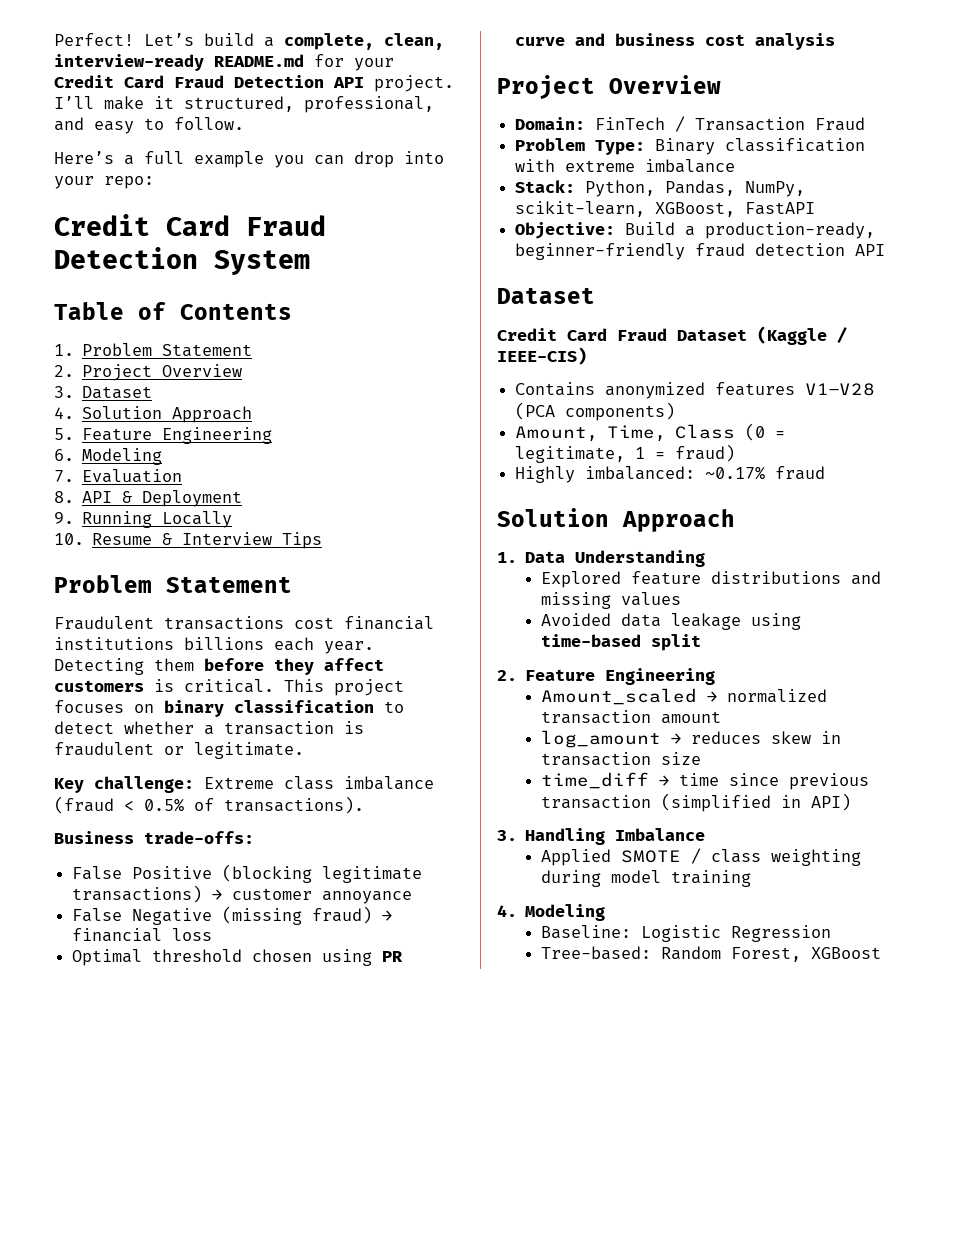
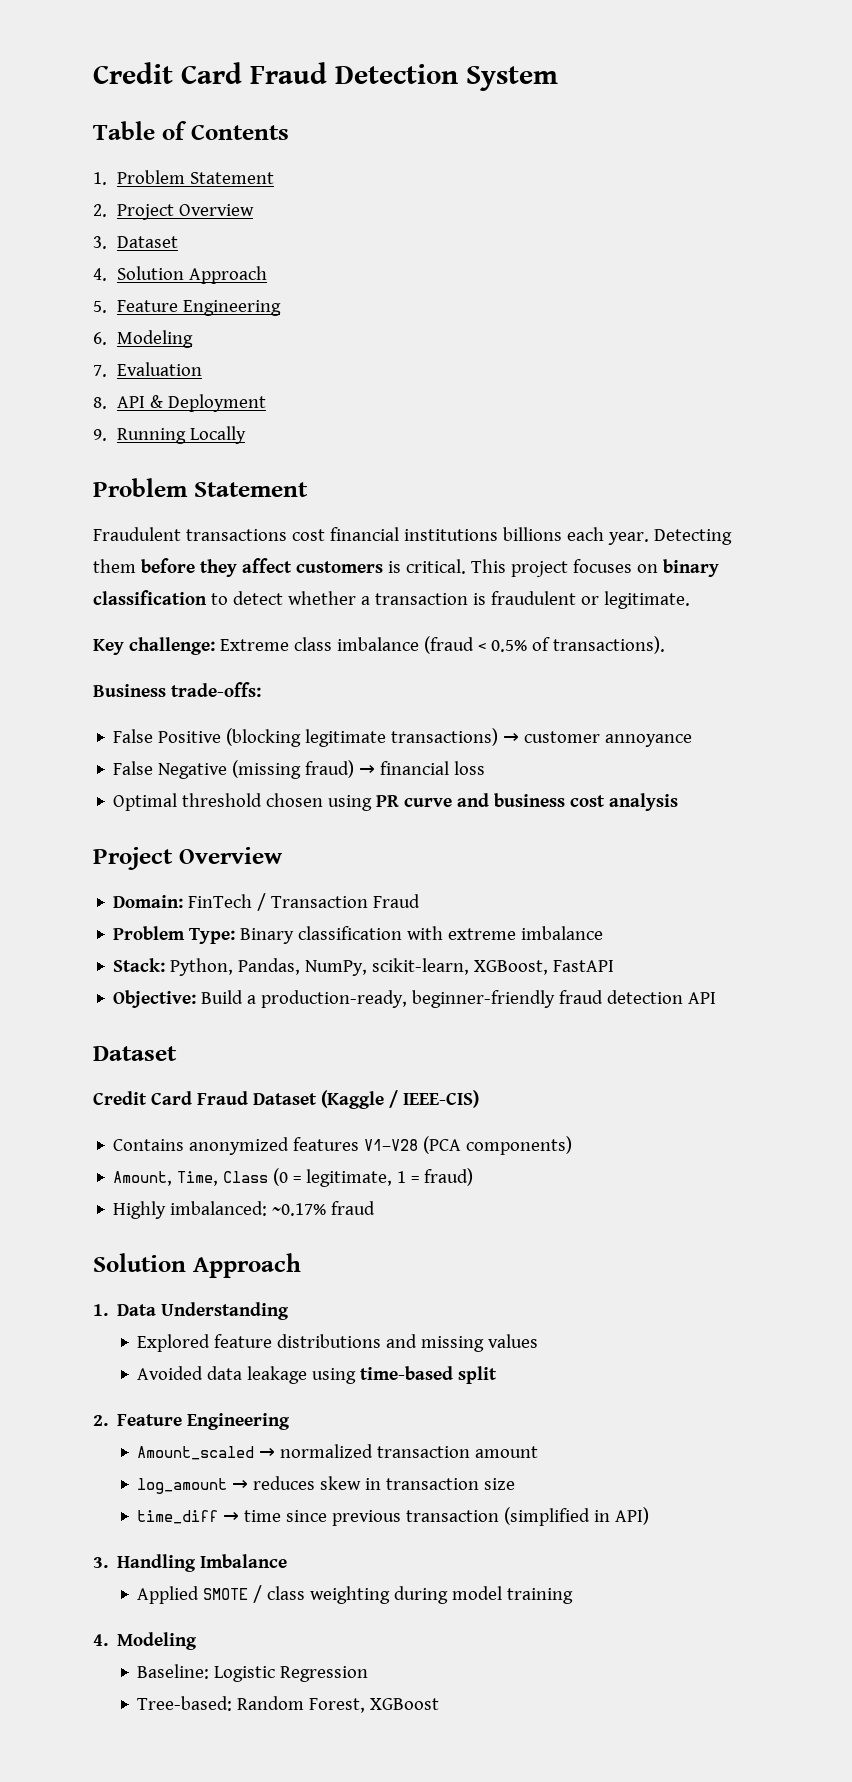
[54,33,444,50] [54,54,394,71] [54,75,454,92] [54,96,434,113] [54,117,244,134] [54,151,444,168] [54,176,154,189] Perfect! Let’s build a complete, clean, interview-ready README.md for your Credit Card Fraud Detection API project. I’ll make it structured, professional, and easy to follow. // Here’s a full example you can drop into your repo: // -> (93, 73) none
[54,532,323,549] // 10. Resume & Interview Tips -> (247, 435) none

